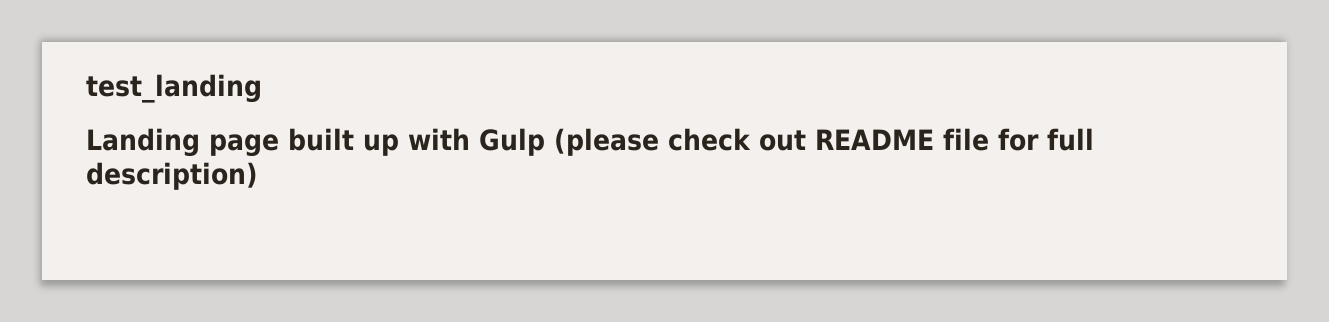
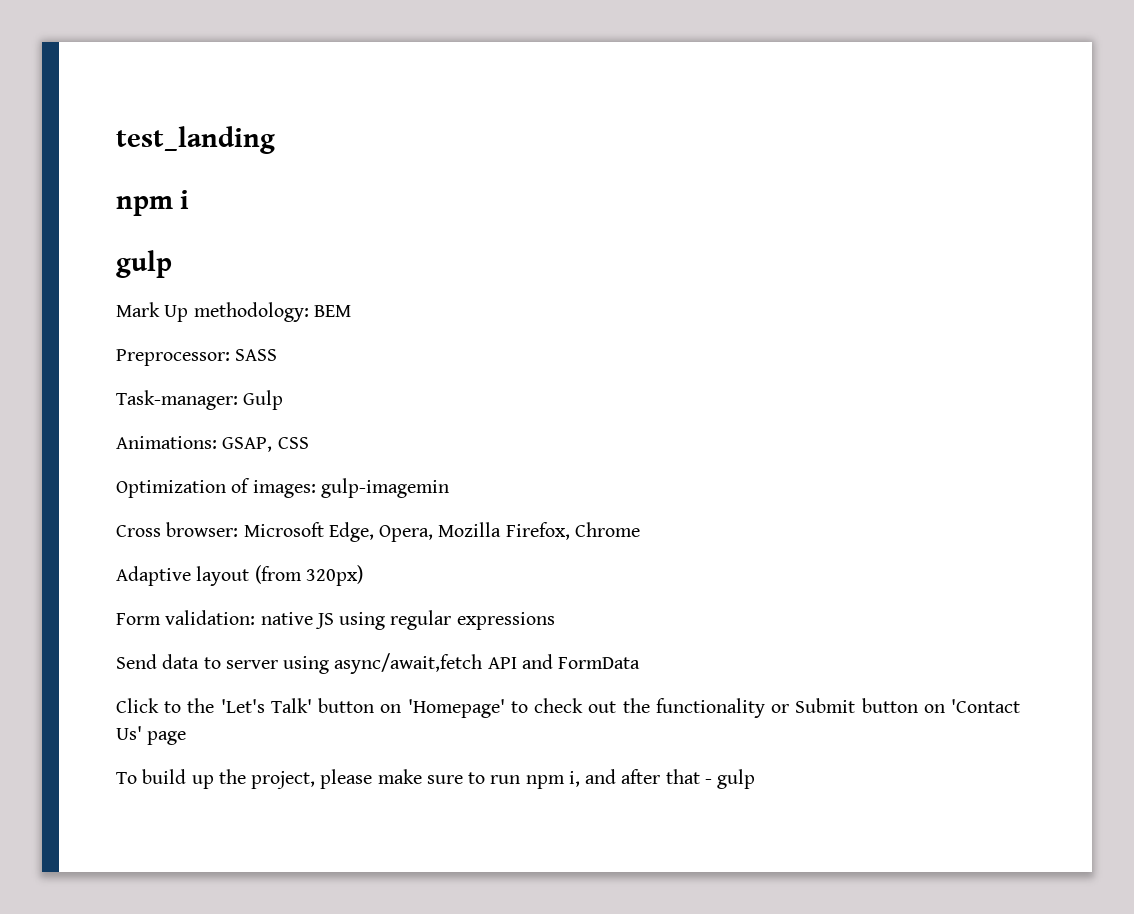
[86,128,1094,157] [86,162,258,190] Landing page built up with Gulp (please check out README file for full description) -> [116,190,190,216] [116,250,172,278] [116,302,351,322] [116,349,278,366] [116,390,284,410] [116,436,309,452] [116,478,449,498] [116,522,640,542] [116,565,363,586] [116,610,555,630] [116,653,641,674] [116,698,1021,718] [116,726,187,745] [116,769,756,789] npm i // gulp // Mark Up methodology: BEM // Preprocessor: SASS // Task-manager: Gulp // Animations: GSAP, CSS // Optimization of images: gulp-imagemin // Cross browser: Microsoft Edge, Opera, Mozilla Firefox, Chrome // Adaptive layout (from 320px) // Form validation: native JS using regular expressions // Send data to server using async/await,fetch API and FormData // Click to the 'Let's Talk' button on 'Homepage' to check out the functionality or Submit button on 'Contact Us' page // To build up the project, please make sure to run npm i, and after that - gulp

